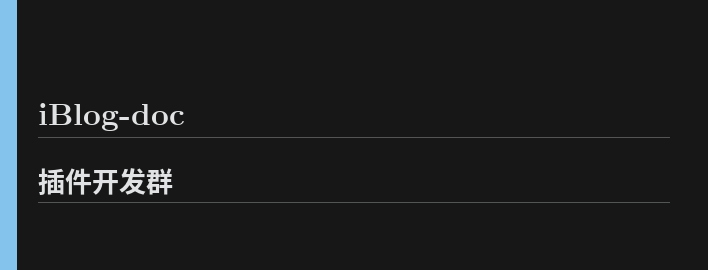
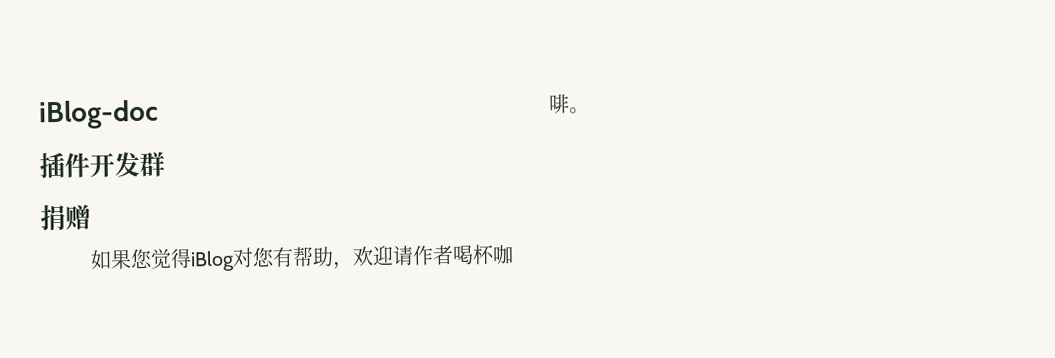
(173, 181) none -> [40,204,91,232] [89,244,514,272] [548,93,590,114] // 捐赠 // 如果您觉得iBlog对您有帮助，欢迎请作者喝杯咖啡。

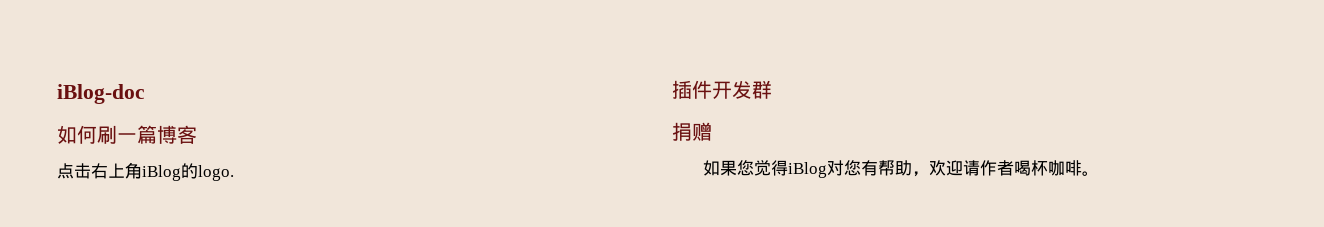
(159, 114) none -> [57,125,197,144] [57,162,234,181] // 如何刷一篇博客 // 点击右上角iBlog的logo.

